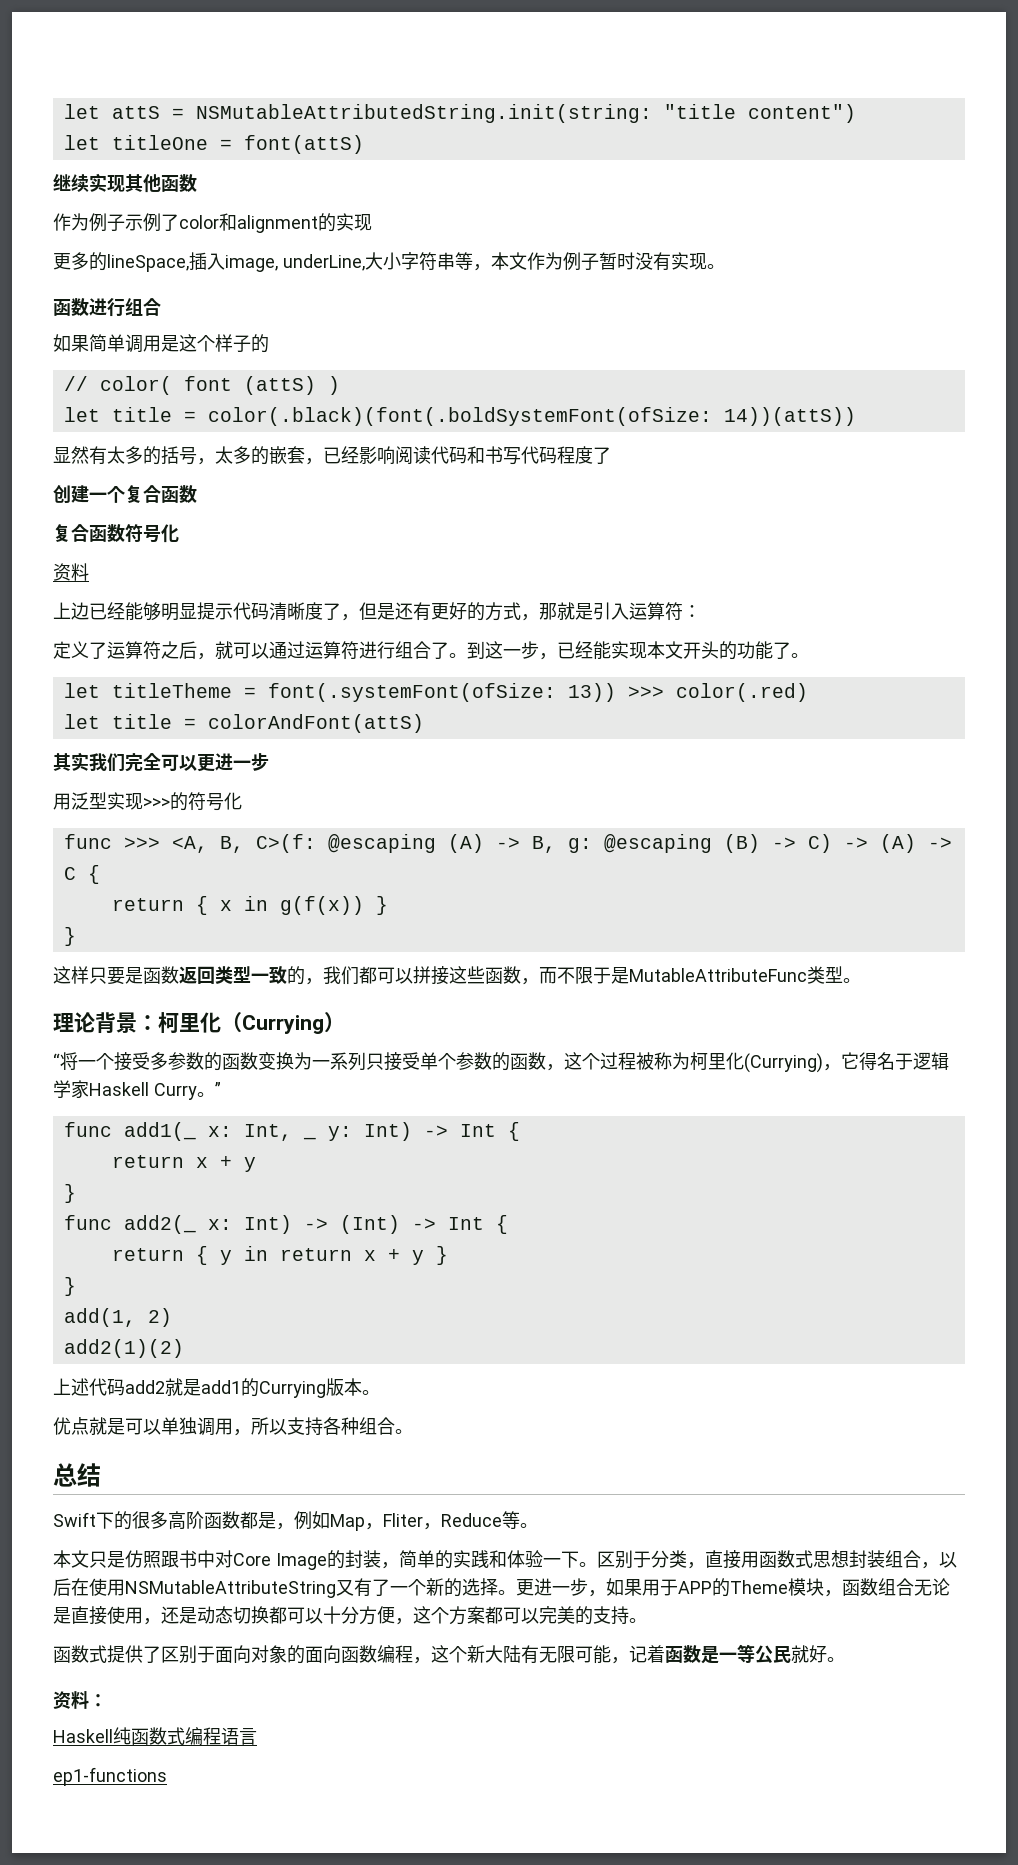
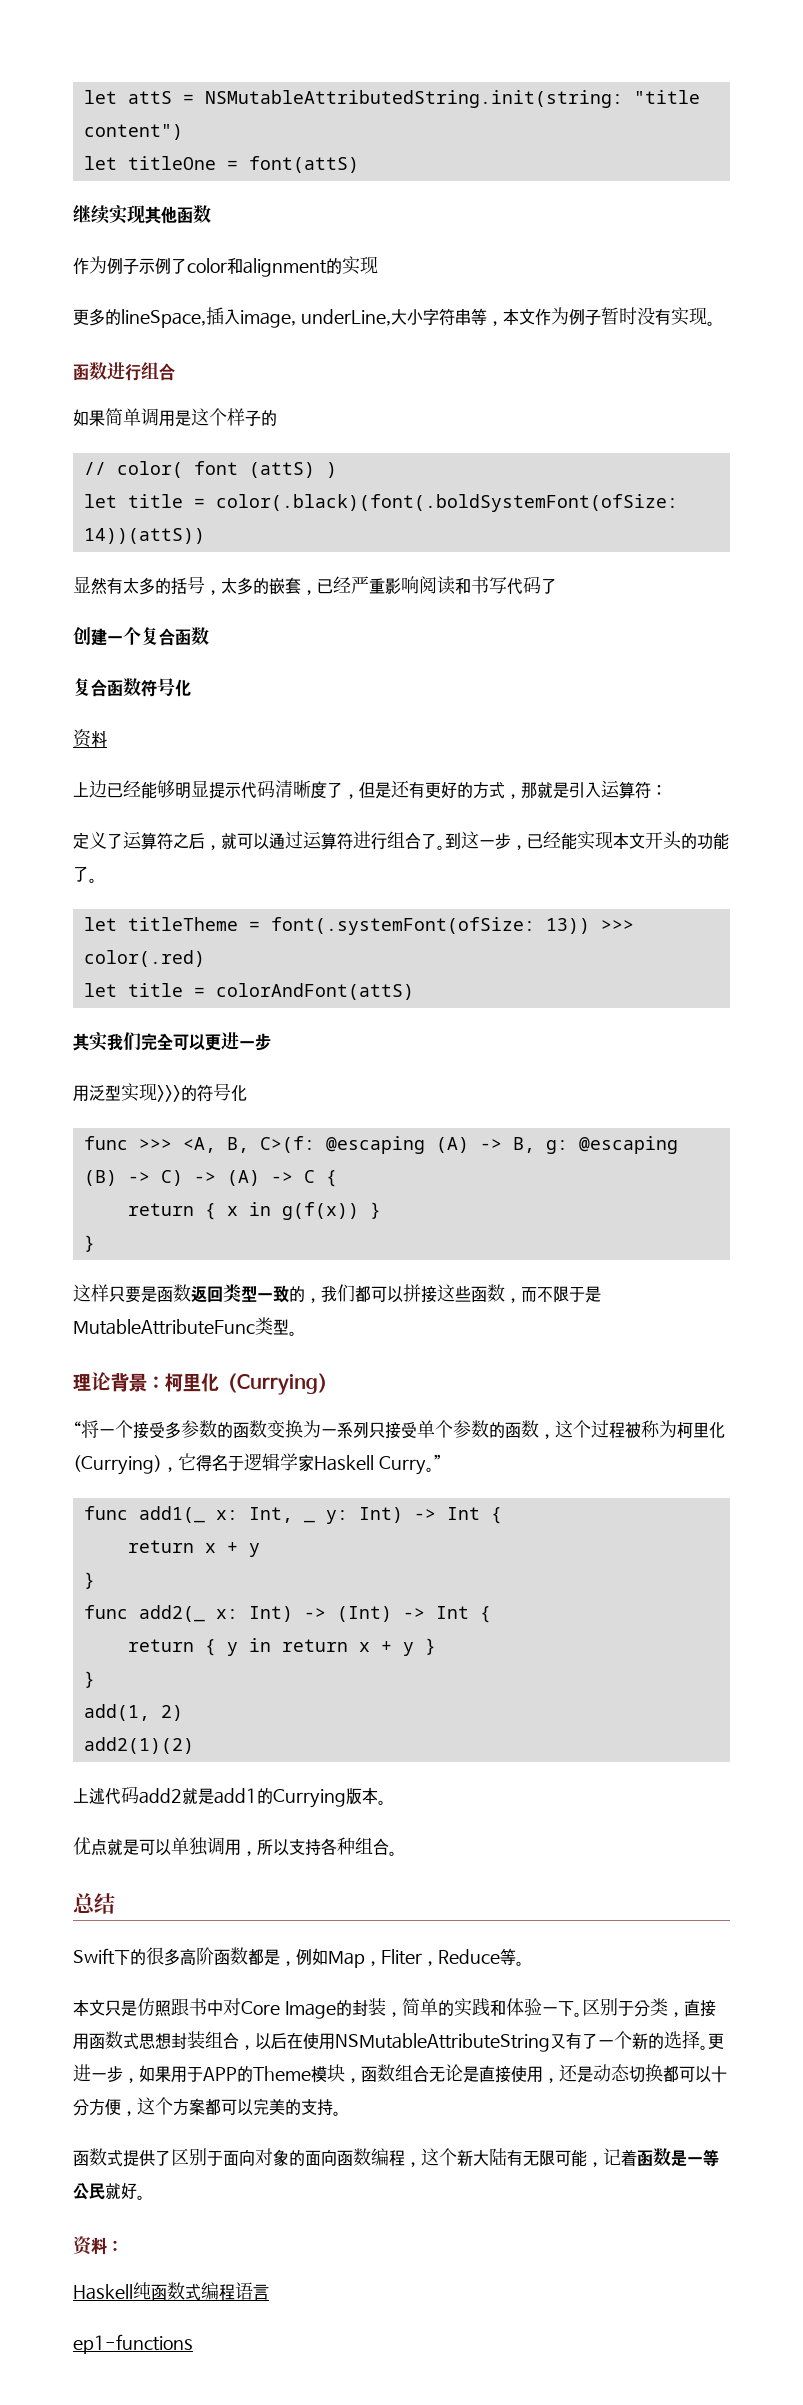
(359, 455) none -> [351,576,385,594] 严重
[431,446,467,464] 代码 -> (455, 585) none
[557,446,593,464] 程度 -> (541, 585) none

